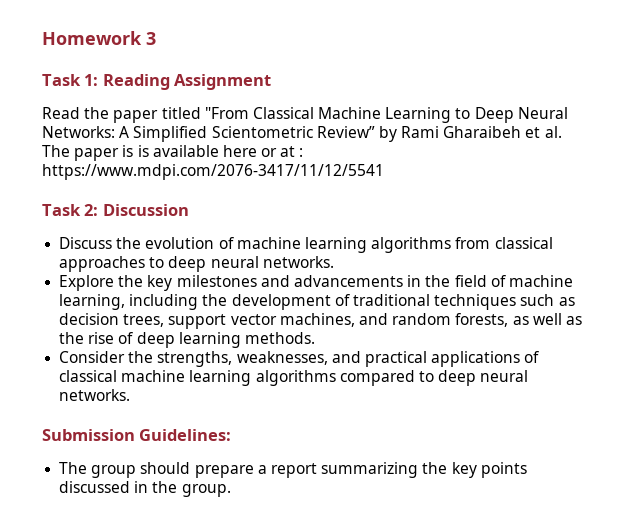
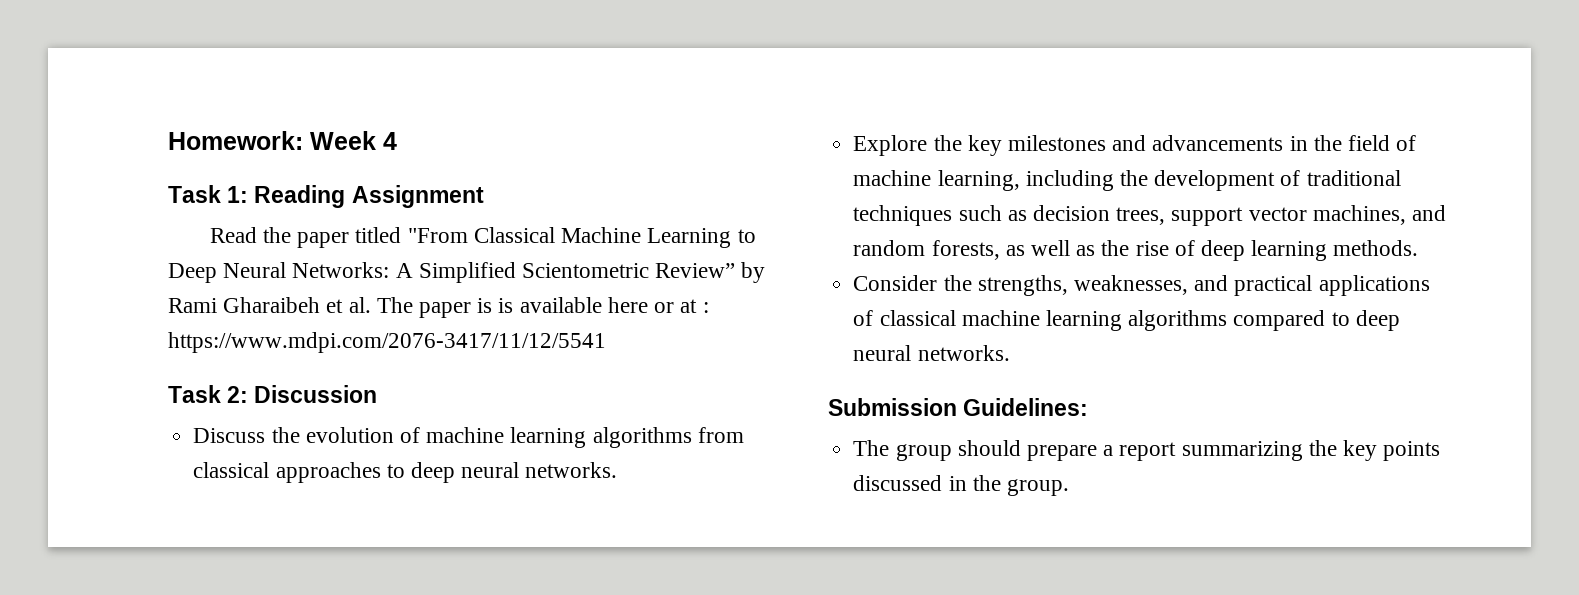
[42,31,156,45] Homework 3 -> [168,131,397,150] Homework: Week 4

